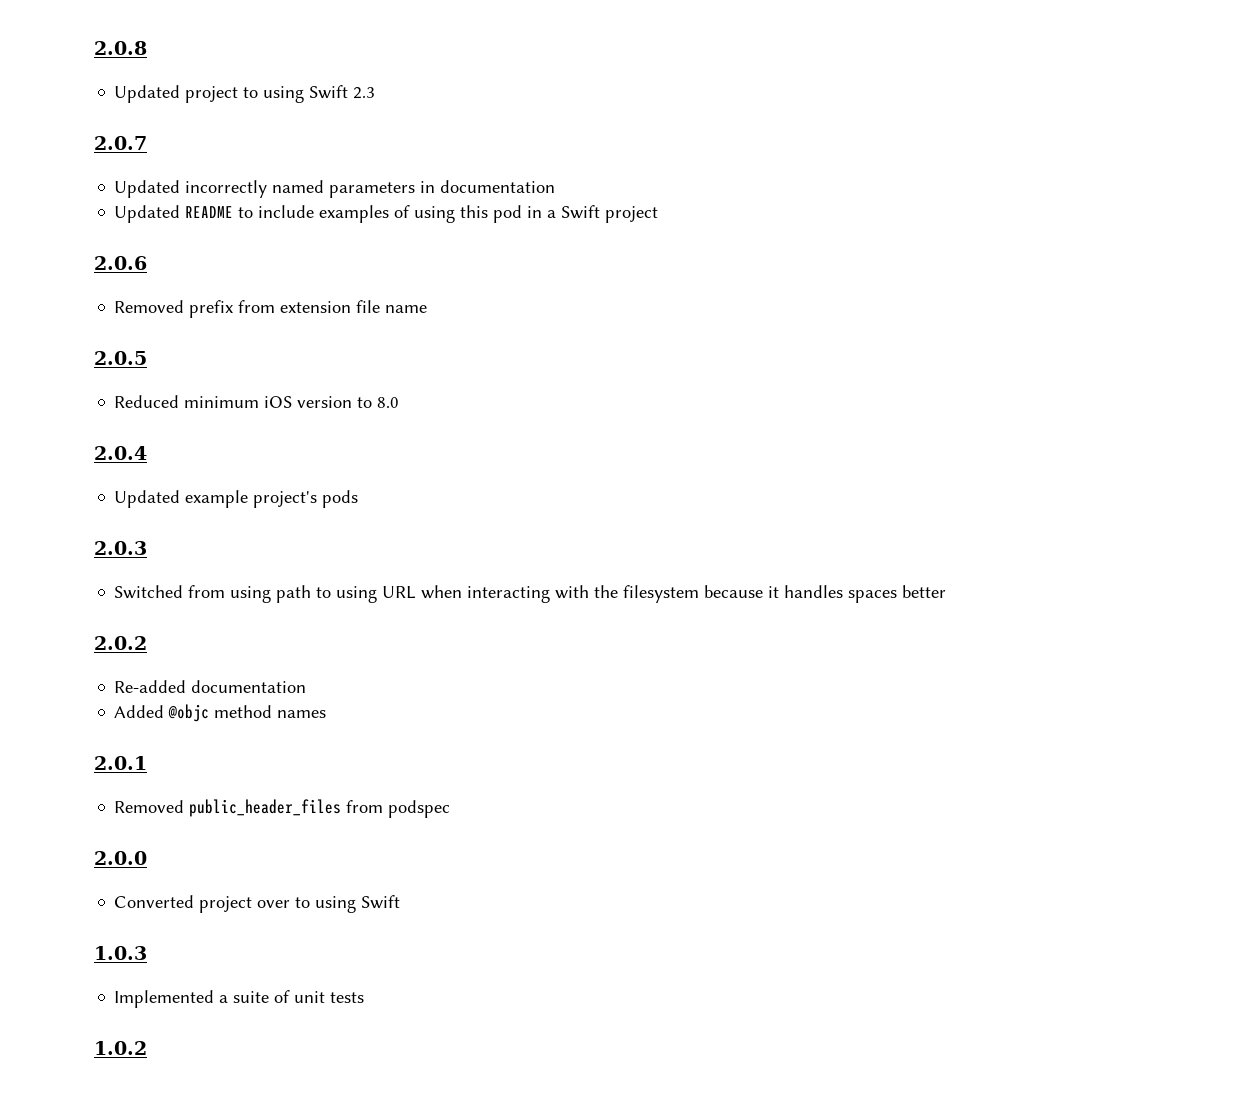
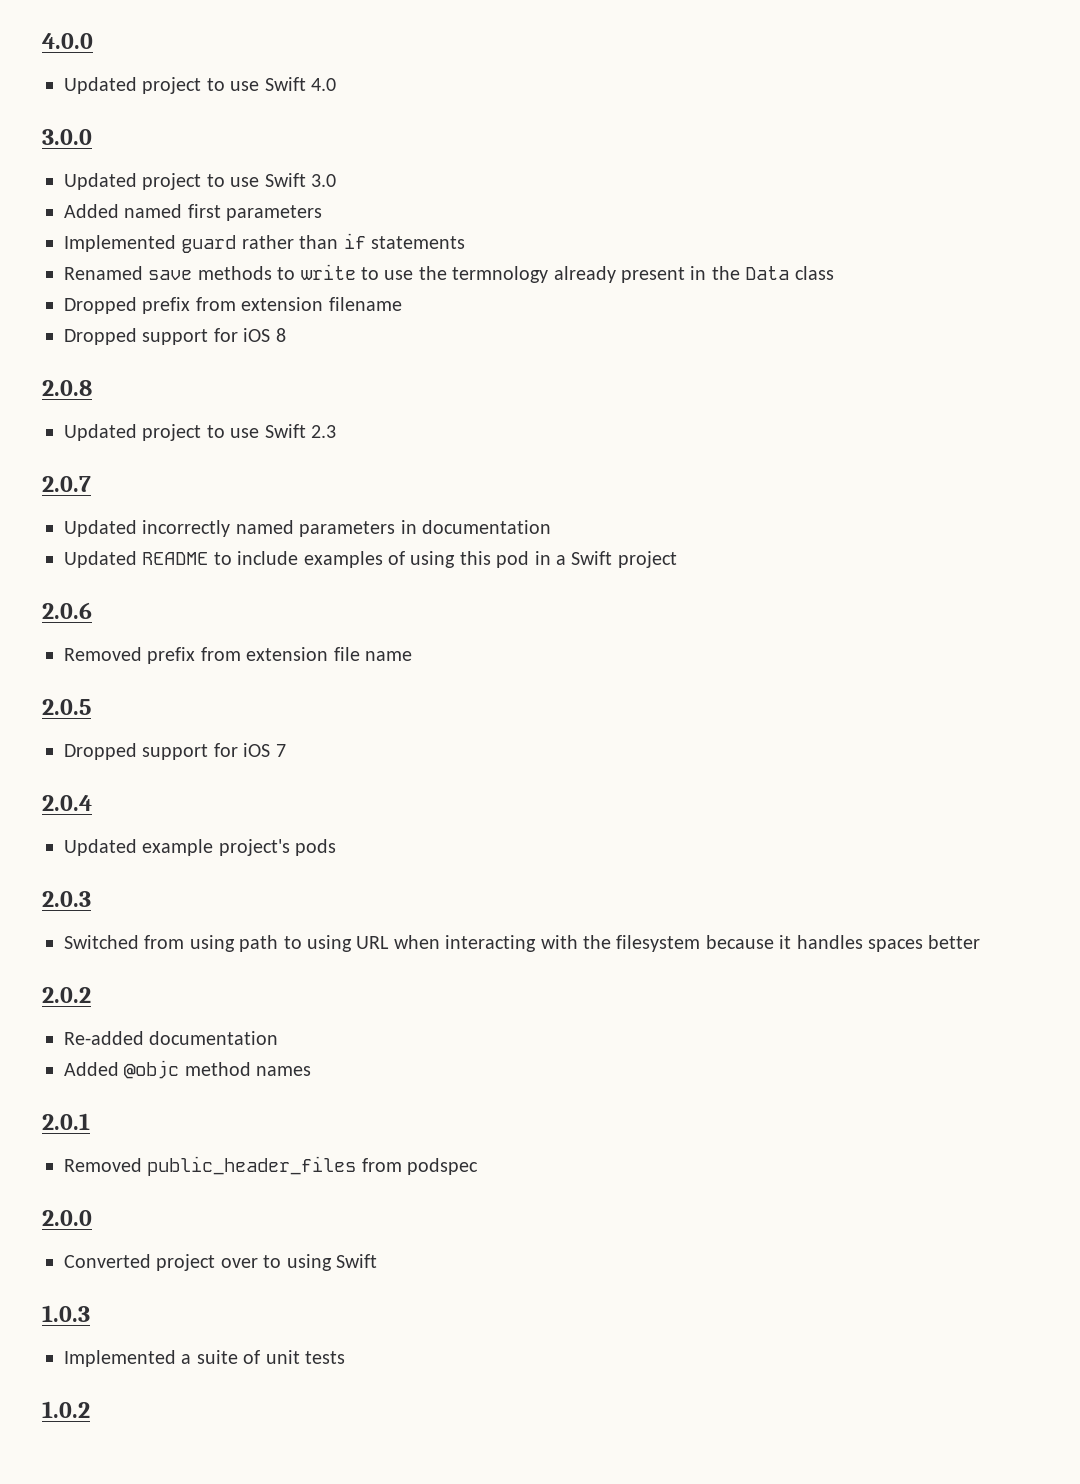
(94, 48) none -> [42,33,93,49] [64,77,336,94] [42,129,92,145] [64,173,336,190] [64,204,323,221] [64,233,465,253] [64,264,834,283] [64,297,402,314] [64,328,286,345] 4.0.0 // Updated project to use Swift 4.0 // 3.0.0 // Updated project to use Swift 3.0 // Added named first parameters // Implemented guard rather than if statements // Renamed save methods to write to use the termnology already present in the Data class // Dropped prefix from extension filename // Dropped support for iOS 8 //
[263,86,305,103] using -> [230,428,260,438] use
[114,395,400,408] Reduced minimum iOS version to 8.0 -> [64,743,286,760] Dropped support for iOS 7

